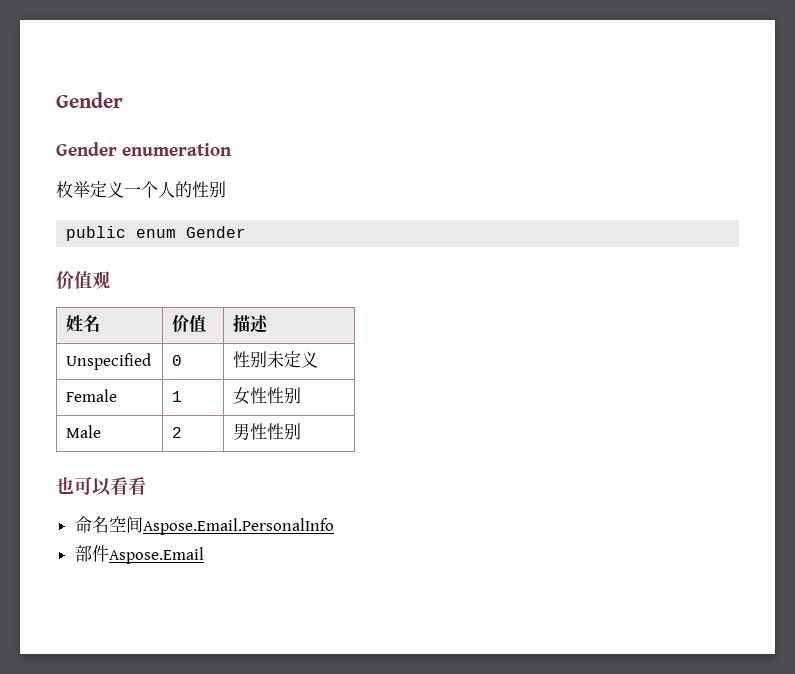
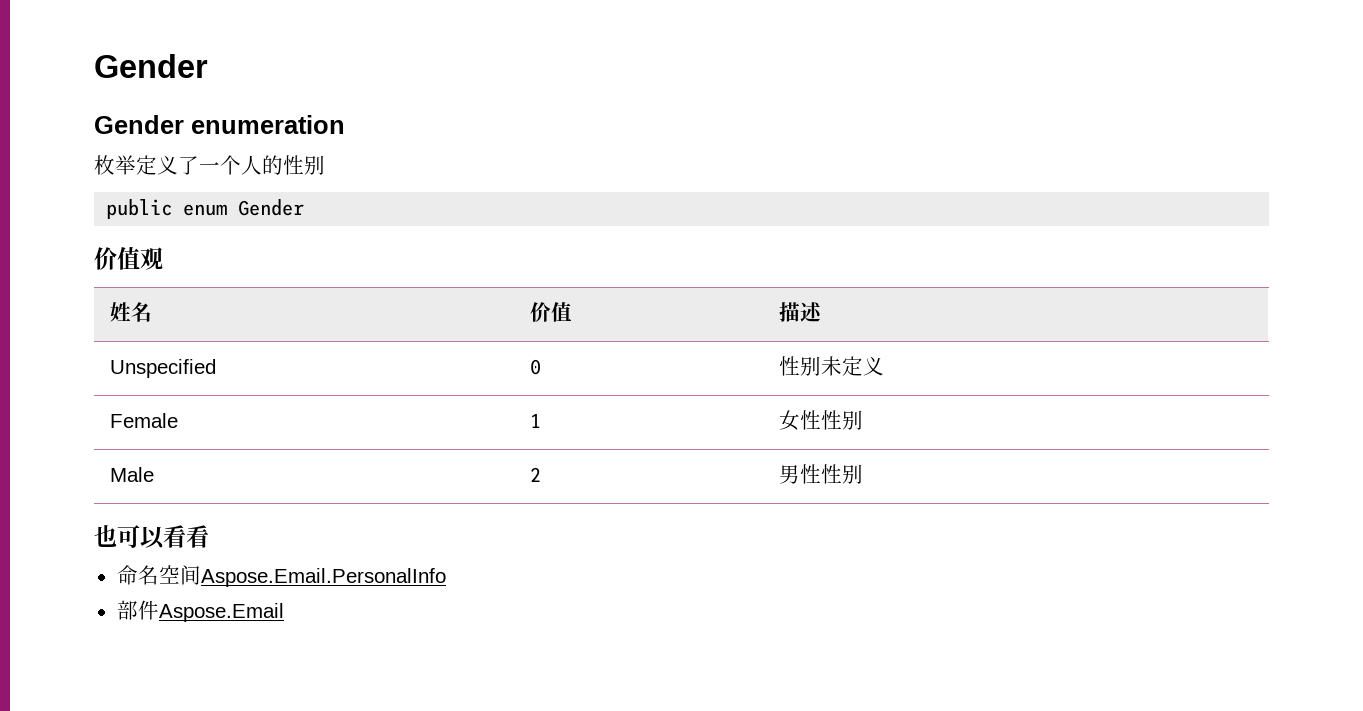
(124, 189) none -> [178,156,199,175] 了

